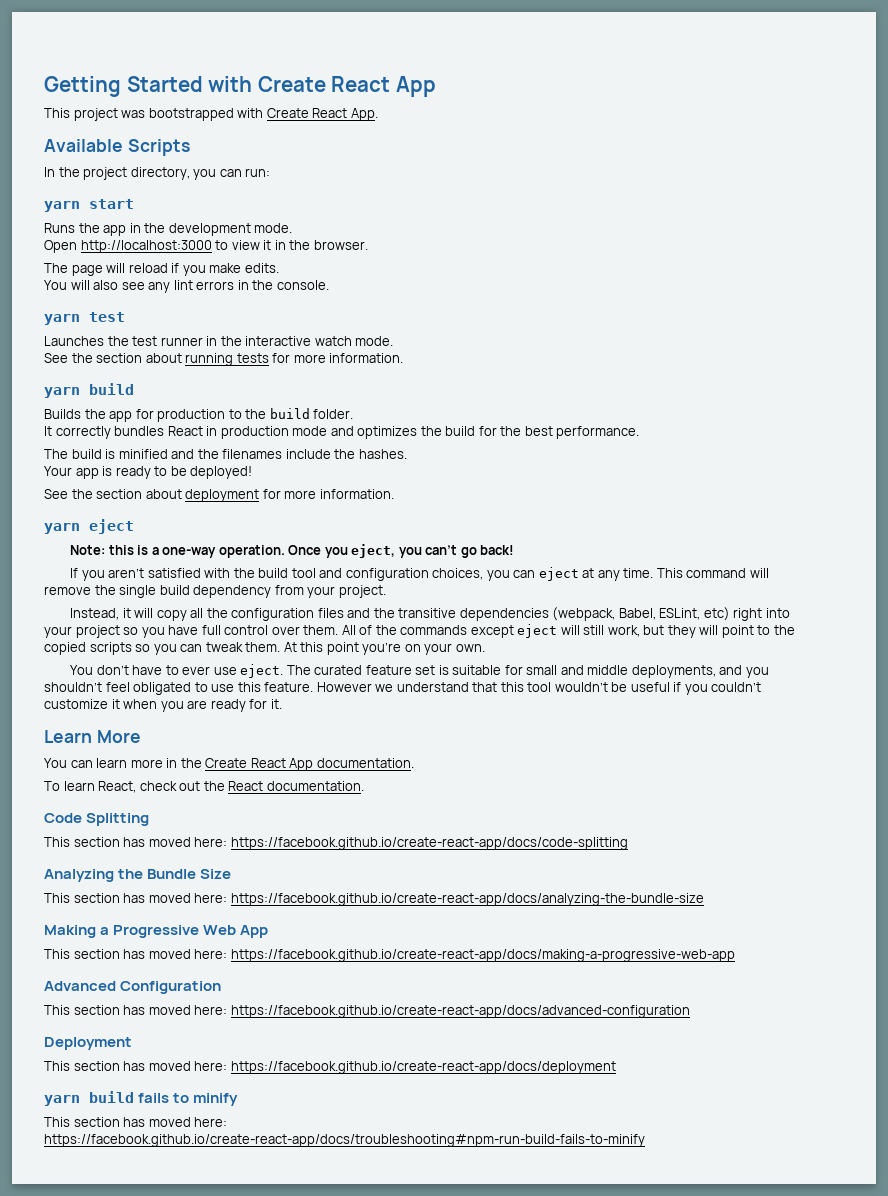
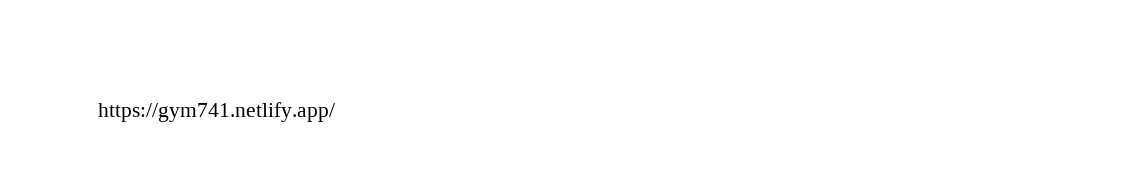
[44,76,436,97] [44,108,378,121] [44,139,190,156] [44,167,271,180] [44,199,134,212] [44,223,293,236] [44,240,368,253] [44,263,279,276] [44,280,329,293] [44,312,125,325] [44,336,394,346] [44,353,404,366] [44,383,134,398] [44,408,354,422] [44,426,640,439] [44,449,407,459] [44,466,253,479] [44,489,394,502] [44,519,134,534] [70,544,515,558] [70,567,769,581] [44,585,386,598] [70,607,790,621] [44,624,795,638] [44,642,485,655] [70,664,769,678] [44,682,762,695] [44,699,282,712] [44,730,141,743] [44,758,414,771] [44,781,364,793] [44,813,150,826] [44,837,628,850] [44,869,232,882] [44,893,704,906] [44,925,269,938] [44,949,735,962] [44,981,222,994] [44,1005,690,1018] [44,1037,132,1050] [44,1061,616,1074] [44,1091,239,1106] [44,1117,228,1127] [44,1134,645,1147] Getting Started with Create React App // This project was bootstrapped with Create React App. // Available Scripts // In the project directory, you can run: // yarn start // Runs the app in the development mode. // Open http://localhost:3000 to view it in the browser. // The page will reload if you make edits. // You will also see any lint errors in the console. // yarn test // Launches the test runner in the interactive watch mode. // See the section about running tests for more information. // yarn build // Builds the app for production to the build folder. // It correctly bundles React in production mode and optimizes the build for the best performance. // The build is minified and the filenames include the hashes. // Your app is ready to be deployed! // See the section about deployment for more information. // yarn eject // Note: this is a one-way operation. Once you eject, you can’t go back! // If you aren’t satisfied with the build tool and configuration choices, you can eject at any time. This command will remove the single build dependency from your project. // Instead, it will copy all the configuration files and the transitive dependencies (webpack, Babel, ESLint, etc) right into your project so you have full control over them. All of the commands except eject will still work, but they will point to the copied scripts so you can tweak them. At this point you’re on your own. // You don’t have to ever use eject. The curated feature set is suitable for small and middle deployments, and you shouldn’t feel obligated to use this feature. However we understand that this tool wouldn’t be useful if you couldn’t customize it when you are ready for it. // Learn More // You can learn more in the Create React App documentation. // To learn React, check out the React documentation. // Code Splitting // This section has moved here: https://facebook.github.io/create-react-app/docs/code-splitting // Analyzing the Bundle Size // This section has moved here: https://facebook.github.io/create-react-app/docs/analyzing-the-bundle-size // Making a Progressive Web App // This section has moved here: https://facebook.github.io/create-react-app/docs/making-a-progressive-web-app // Advanced Configuration // This section has moved here: https://facebook.github.io/create-react-app/docs/advanced-configuration // Deployment // This section has moved here: https://facebook.github.io/create-react-app/docs/deployment // yarn build fails to minify // This section has moved here: https://facebook.github.io/create-react-app/docs/troubleshooting#npm-run-build-fails-to-minify -> [98,102,335,122] https://gym741.netlify.app/

